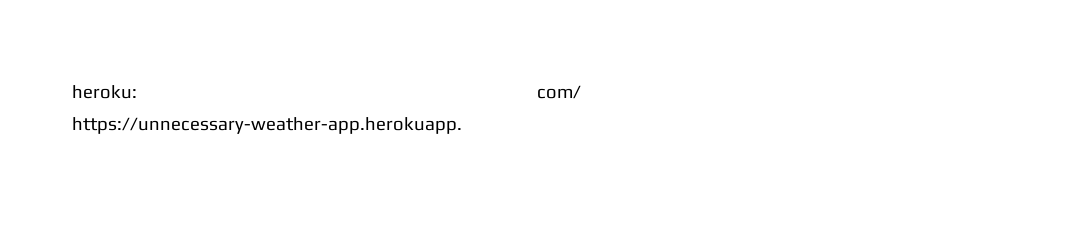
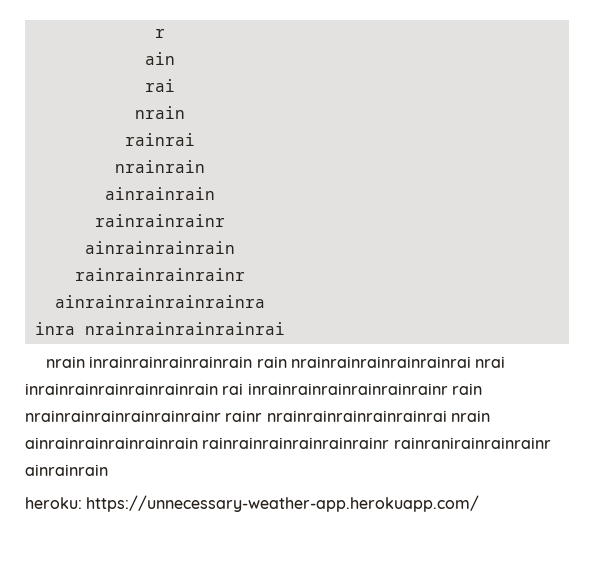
(72, 92) none -> [154,29,165,38] [144,52,175,65] [144,79,175,92] [134,106,185,119] [124,133,195,146] [114,160,205,173] [104,187,215,200] [94,214,225,227] [84,241,235,254] [74,268,245,281] [54,295,265,308] [34,322,285,335] [46,356,506,368] [25,383,482,395] [25,410,490,422] [25,437,551,449] [25,464,108,476] r // ain // rai // nrain // rainrai // nrainrain // ainrainrain // rainrainrainr // ainrainrainrain // rainrainrainrainr // ainrainrainrainrainra // inra nrainrainrainrainrai // nrain inrainrainrainrainrain rain nrainrainrainrainrainrai nrai inrainrainrainrainrainrain rai inrainrainrainrainrainrainr rain nrainrainrainrainrainrainr rainr nrainrainrainrainrainrai nrain ainrainrainrainrainrain rainrainrainrainrainrainr rainranirainrainrainr ainrainrain //

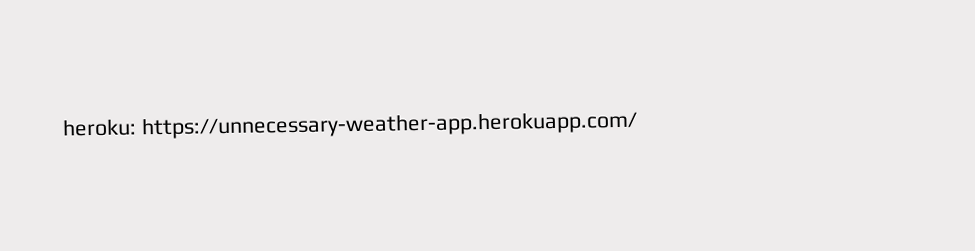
[154,29,165,38] [144,52,175,65] [144,79,175,92] [134,106,185,119] [124,133,195,146] [114,160,205,173] [104,187,215,200] [94,214,225,227] [84,241,235,254] [74,268,245,281] [54,295,265,308] [34,322,285,335] [46,356,506,368] [25,383,482,395] [25,410,490,422] [25,437,551,449] [25,464,108,476] r // ain // rai // nrain // rainrai // nrainrain // ainrainrain // rainrainrainr // ainrainrainrain // rainrainrainrainr // ainrainrainrainrainra // inra nrainrainrainrainrai // nrain inrainrainrainrainrain rain nrainrainrainrainrainrai nrai inrainrainrainrainrainrain rai inrainrainrainrainrainrainr rain nrainrainrainrainrainrainr rainr nrainrainrainrainrainrai nrain ainrainrainrainrainrain rainrainrainrainrainrainr rainranirainrainrainr ainrainrain // -> (62, 127) none

